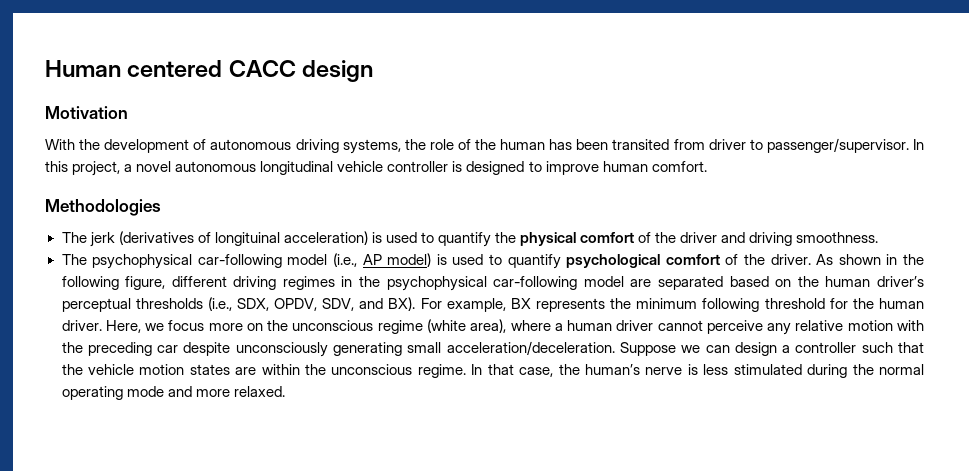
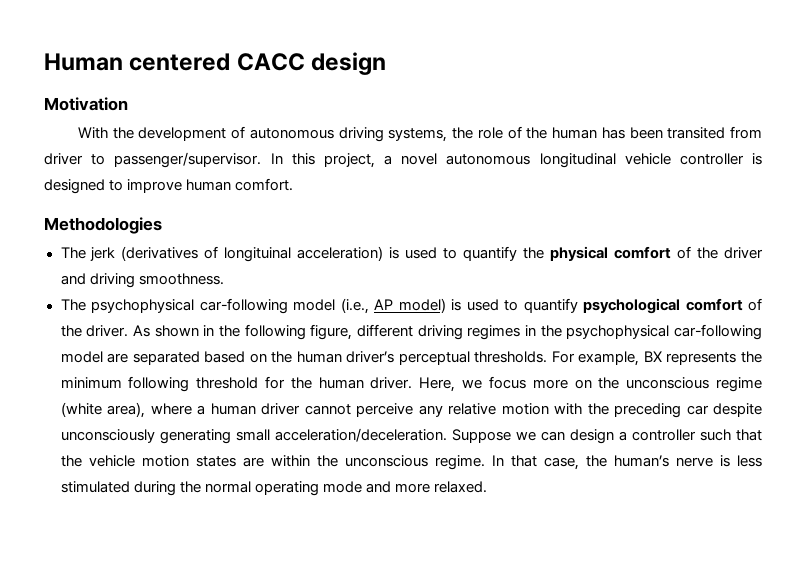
[135,297,416,311] thresholds (i.e., SDX, OPDV, SDV, and BX). -> [474,351,548,363] thresholds.

